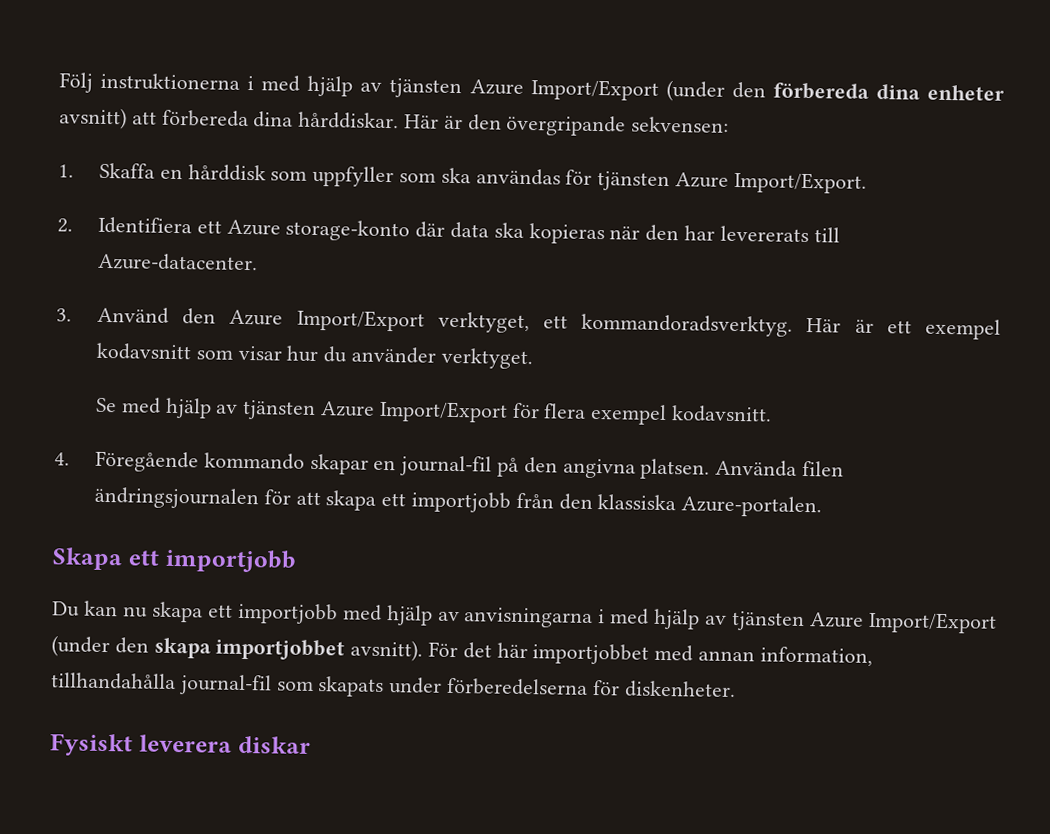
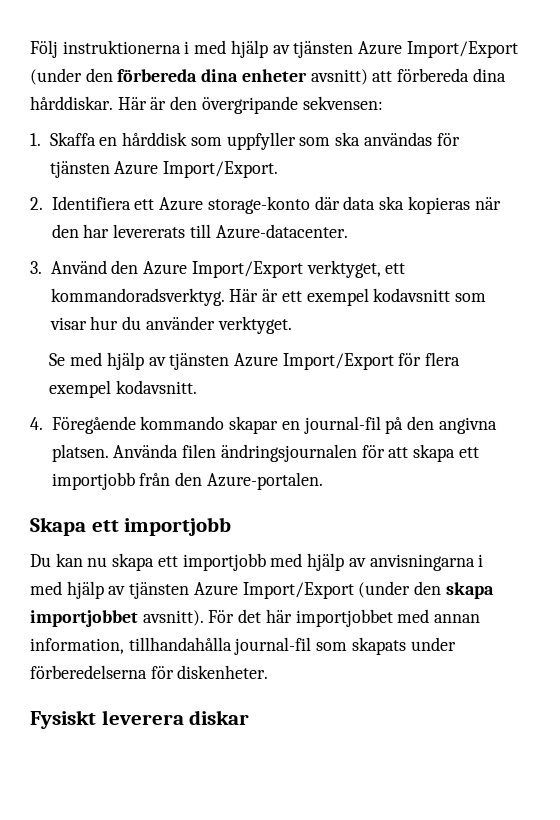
[597,494,677,511] klassiska -> (203, 479) none

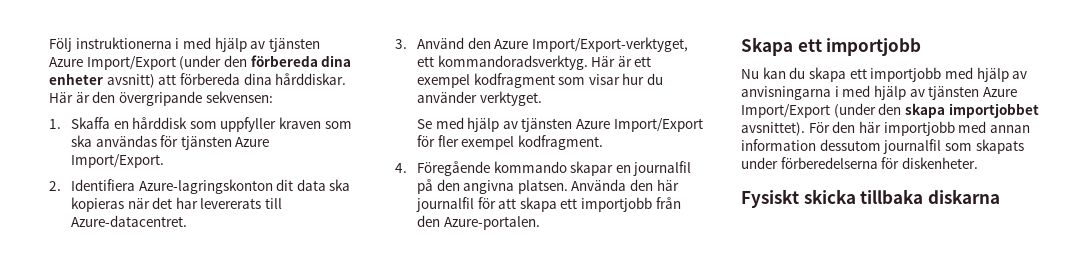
(296, 141) none -> [279,117,322,129] kraven
[134,196,340,214] ett Azure storage-konto där -> [138,179,294,194] Azure-lagringskonton dit
[51,224,79,238] den -> [152,197,173,209] det
[215,224,348,239] Azure-datacenter. -> [70,215,187,227] Azure-datacentret.
[191,260,381,278] Import/Export verktyget, -> [531,37,688,52] Import/Export-verktyget,
[373,288,451,302] kodavsnitt -> [473,73,555,88] kodfragment
[425,352,461,366] [49,380,198,398] flera exempel kodavsnitt. -> [437,135,603,150] fler exempel kodfragment.
[303,416,381,434] journal-fil -> [633,161,692,176] journalfil
[182,444,357,462] filen ändringsjournalen -> [630,179,679,191] [415,197,474,212] den här journalfil
[30,553,108,567] Du kan nu -> [741,67,806,79] Nu kan du
[142,609,481,627] [30,637,312,655] avsnitt). För det här importjobbet med annan information, tillhandahålla journal-fil -> [741,121,1030,136] [741,139,942,154] avsnittet). För den här importjobb med annan information dessutom journalfil
[101,710,250,725] leverera diskar -> [803,189,1000,204] skicka tillbaka diskarna

